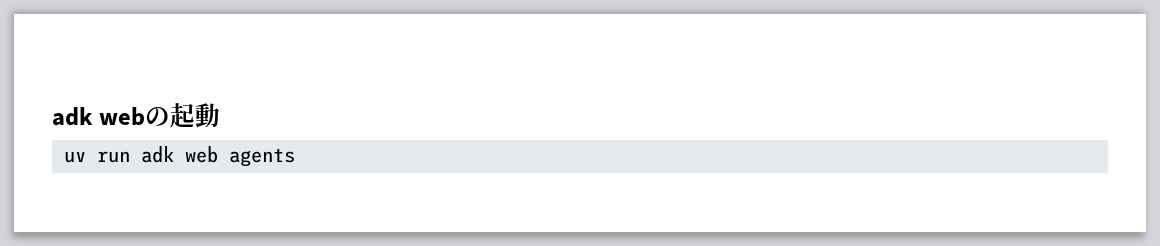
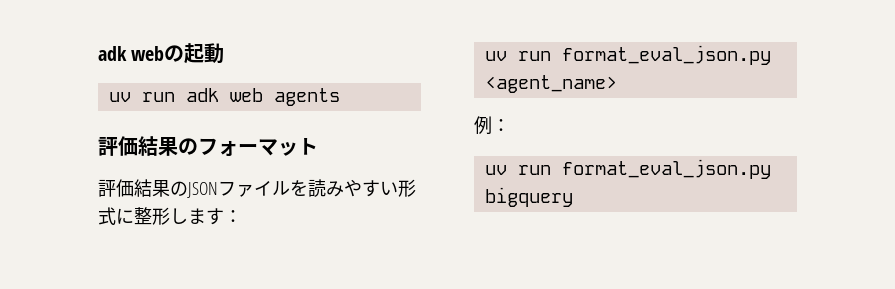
(295, 157) none -> [98,136,318,156] [98,179,416,198] [98,207,242,225] [484,45,771,65] [484,75,617,93] [474,116,510,135] [484,159,771,179] [484,187,573,207] // 評価結果のフォーマット // 評価結果のJSONファイルを読みやすい形式に整形します： // uv run format_eval_json.py <agent_name> // 例： // uv run format_eval_json.py bigquery

